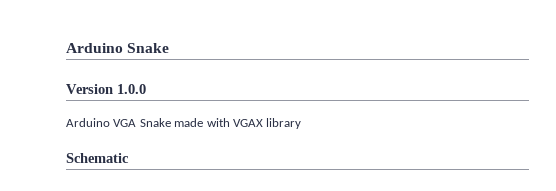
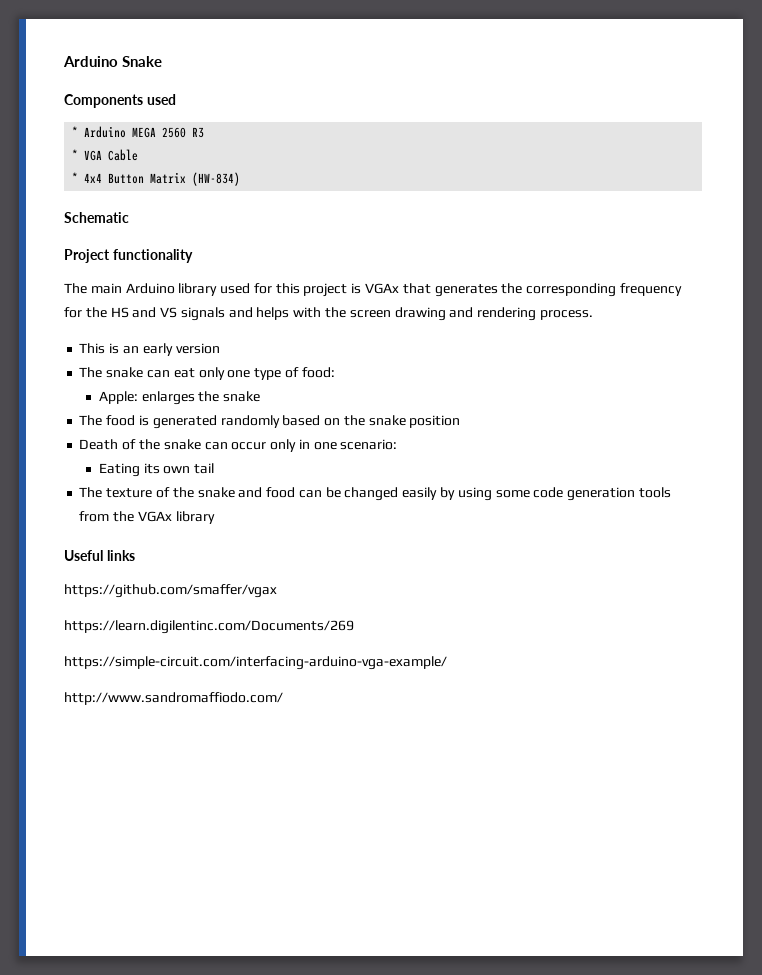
[66,84,146,94] [66,118,302,129] [66,153,129,163] Version 1.0.0 // Arduino VGA Snake made with VGAX library // Schematic -> [64,94,176,108] [72,126,205,138] [72,149,139,161] [72,172,241,186] [64,212,129,223] [64,249,193,263] [64,283,682,297] [64,307,593,321] [79,343,220,356] [79,367,335,380] [98,391,261,405] [79,415,461,429] [79,439,398,452] [98,463,215,477] [79,487,671,501] [79,511,215,524] [64,550,135,561] [64,584,277,598] [64,620,354,634] [64,656,447,670] [64,692,283,705] Components used // * Arduino MEGA 2560 R3 // * VGA Cable // * 4x4 Button Matrix (HW-834) // Schematic // Project functionality // The main Arduino library used for this project is VGAx that generates the corresponding frequency for the HS and VS signals and helps with the screen drawing and rendering process. // This is an early version // The snake can eat only one type of food: // Apple: enlarges the snake // The food is generated randomly based on the snake position // Death of the snake can occur only in one scenario: // Eating its own tail // The texture of the snake and food can be changed easily by using some code generation tools from the VGAx library // Useful links // https://github.com/smaffer/vgax // https://learn.digilentinc.com/Documents/269 // https://simple-circuit.com/interfacing-arduino-vga-example/ // http://www.sandromaffiodo.com/

